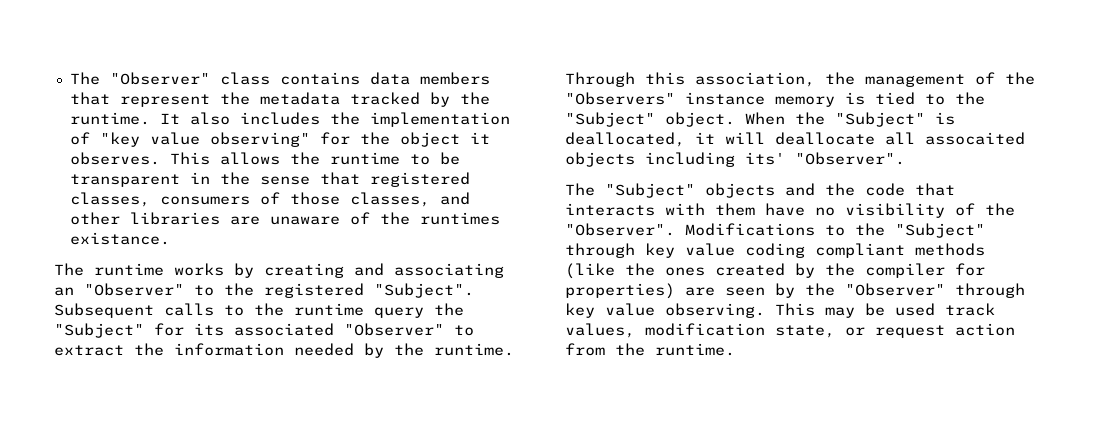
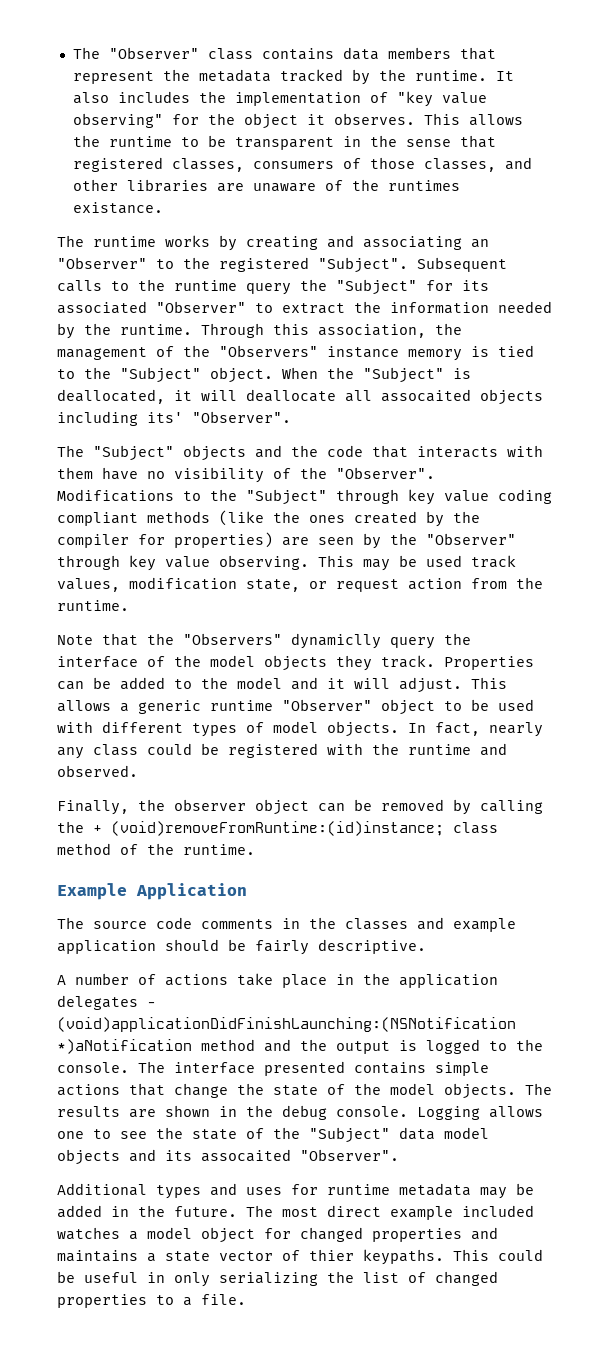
(735, 349) none -> [57,633,471,649] [57,655,534,671] [57,677,507,693] [57,699,534,715] [57,721,543,737] [57,743,507,759] [57,765,138,777] [57,799,543,815] [57,821,498,836] [57,843,255,855] [57,883,247,900] [57,917,516,932] [57,939,426,955] [57,973,498,988] [57,995,156,1010] [57,1017,516,1032] [57,1039,543,1054] [57,1061,489,1076] [57,1083,552,1099] [57,1105,543,1120] [57,1127,489,1143] [57,1149,399,1165] [57,1183,534,1199] [57,1205,534,1220] [57,1227,498,1243] [57,1249,543,1265] [57,1271,498,1287] [57,1294,246,1308] // Note that the "Observers" dynamiclly query the interface of the model objects they track. Properties can be added to the model and it will adjust. This allows a generic runtime "Observer" object to be used with different types of model objects. In fact, nearly any class could be registered with the runtime and observed. // Finally, the observer object can be removed by calling the + (void)removeFromRuntime:(id)instance; class method of the runtime. // Example Application // The source code comments in the classes and example application should be fairly descriptive. // A number of actions take place in the application delegates - (void)applicationDidFinishLaunching:(NSNotification *)aNotification method and the output is logged to the console. The interface presented contains simple actions that change the state of the model objects. The results are shown in the debug console. Logging allows one to see the state of the "Subject" data model objects and its assocaited "Observer". // Additional types and uses for runtime metadata may be added in the future. The most direct example included watches a model object for changed properties and maintains a state vector of thier keypaths. This could be useful in only serializing the list of changed properties to a file.

